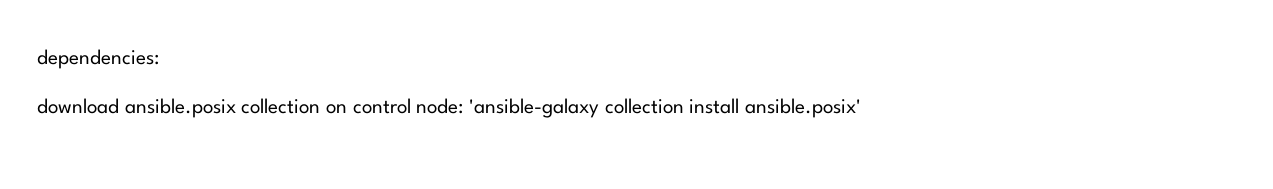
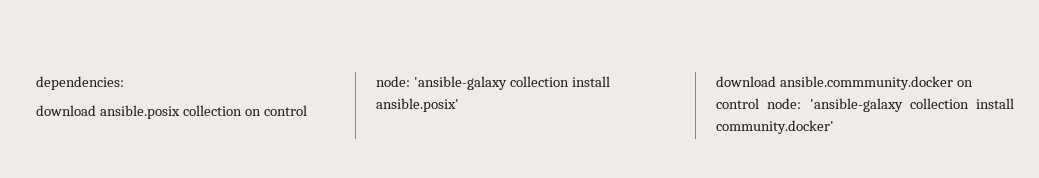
(862, 108) none -> [716,76,973,90] [716,98,1014,112] [716,120,834,134] // download ansible.commmunity.docker on control node: 'ansible-galaxy collection install community.docker'

